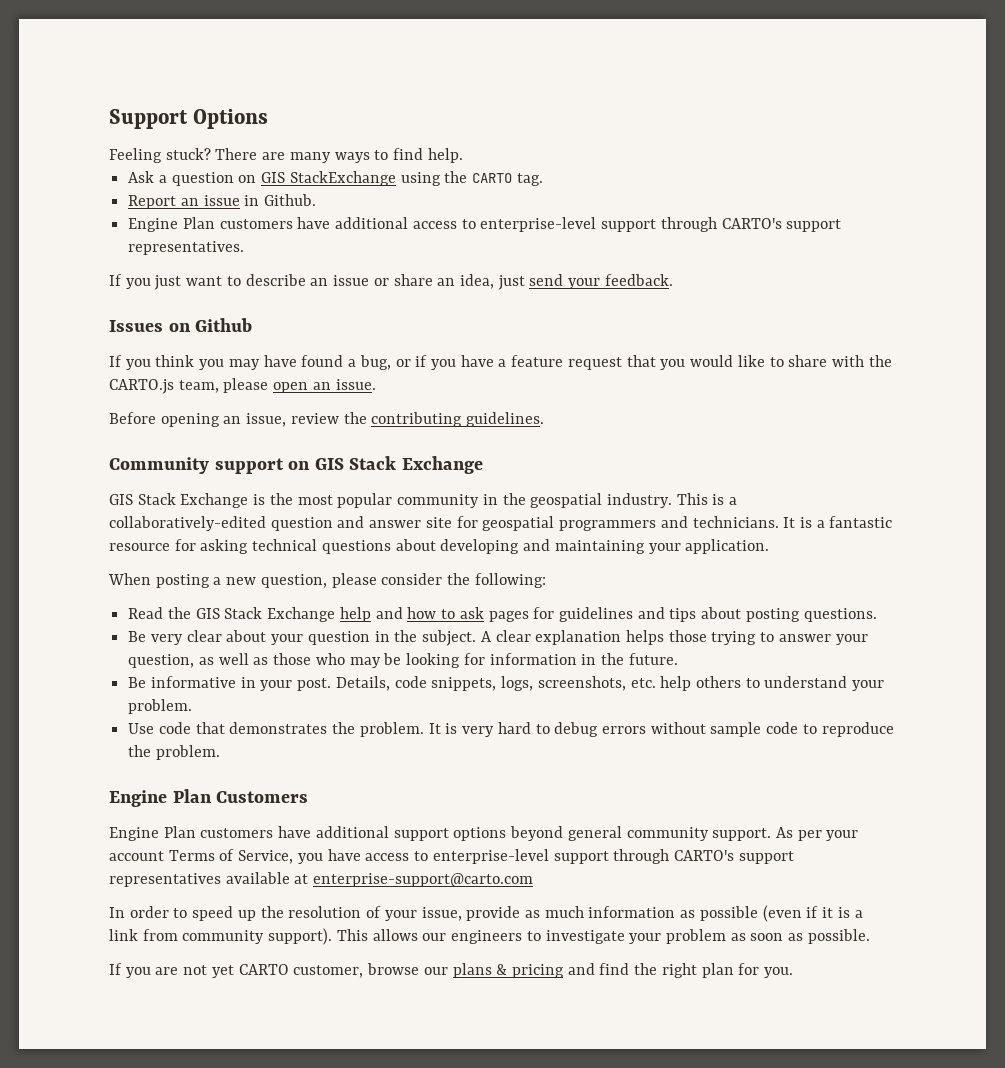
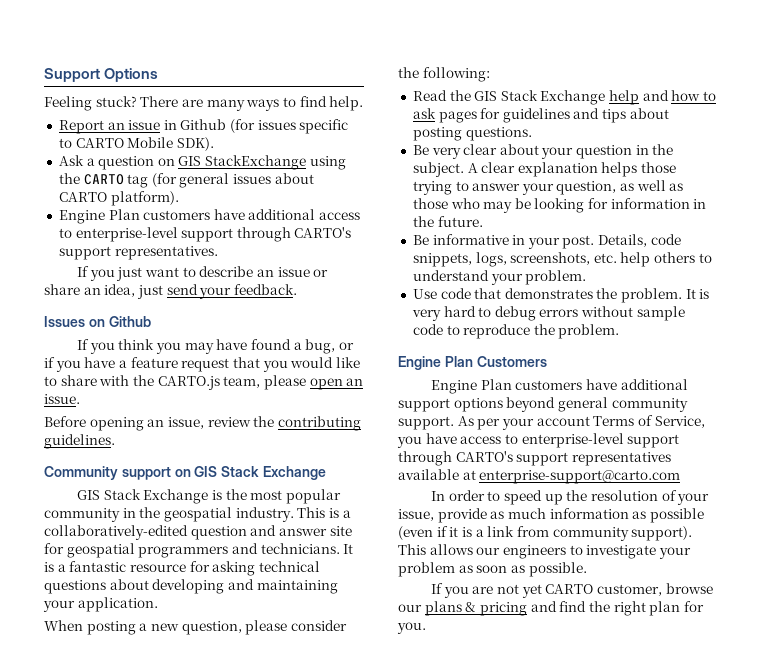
(463, 155) none -> [58,119,349,134] [58,137,214,151] // Report an issue in Github (for issues specific to CARTO Mobile SDK).
[516,173,543,186] [128,194,317,209] tag. // Report an issue in Github. -> [127,173,314,188] [58,191,179,206] tag (for general issues about CARTO platform).

